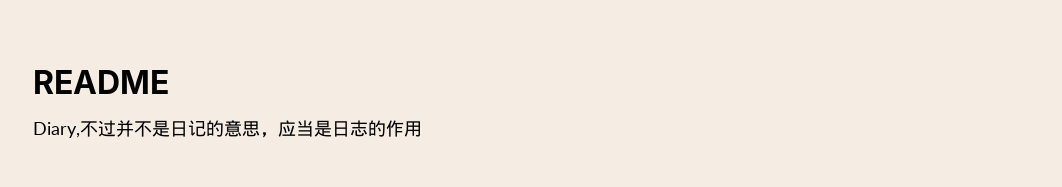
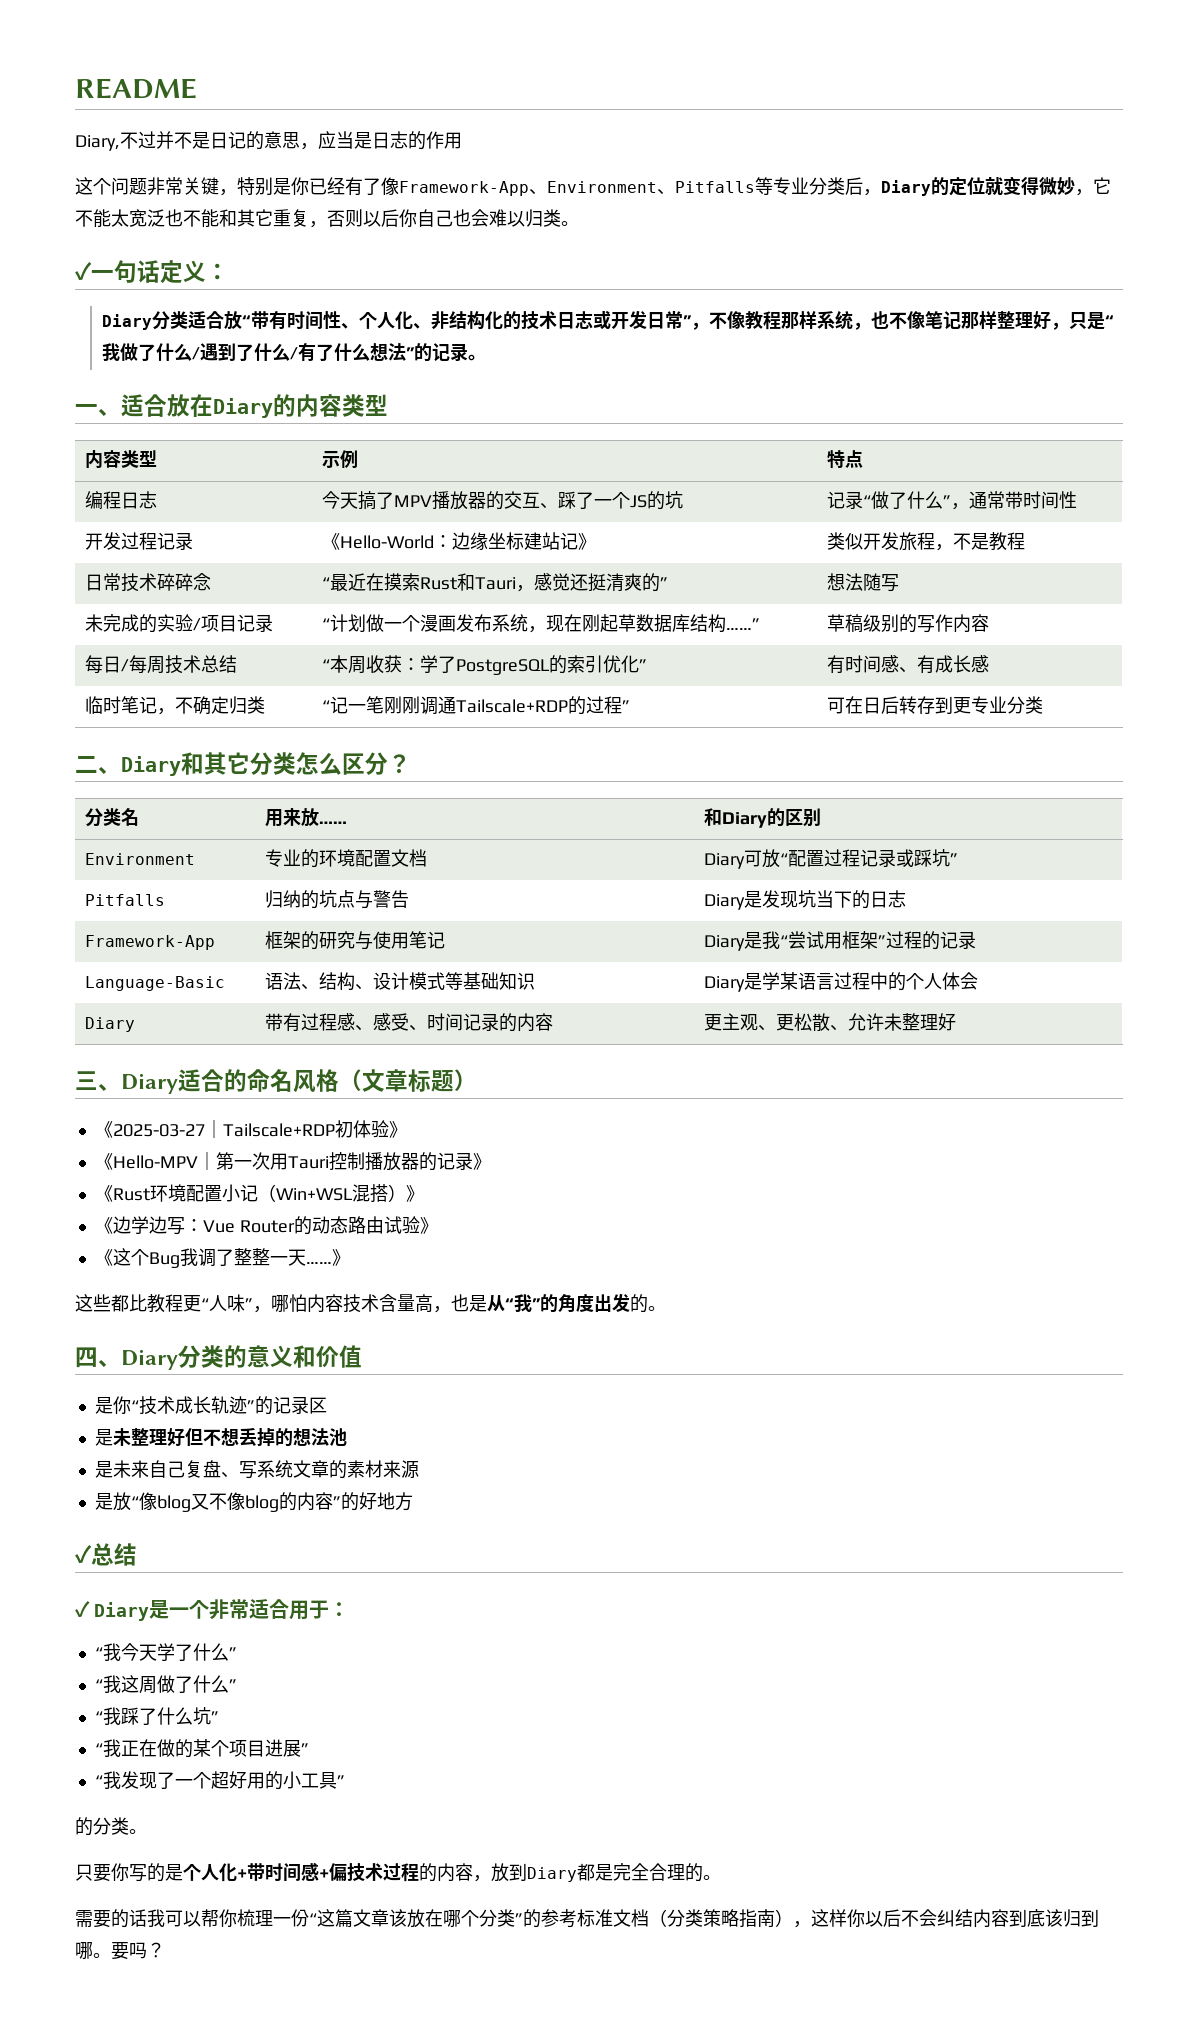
(422, 129) none -> [75,176,1111,196] [75,209,579,228] [75,260,229,284] [102,310,1115,330] [102,343,487,362] [75,394,388,418] [85,450,158,469] [322,450,359,468] [827,450,864,469] [85,491,158,509] [322,491,684,510] [827,491,1078,510] [85,532,194,550] [322,532,597,550] [827,532,1026,551] [85,573,212,592] [322,573,669,592] [827,573,900,592] [85,614,274,633] [322,614,761,633] [827,614,990,633] [85,655,238,674] [322,655,648,675] [827,655,990,674] [85,696,266,715] [322,696,631,715] [827,696,1044,714] [75,752,411,776] [85,808,140,827] [265,808,348,827] [704,808,822,828] [85,853,196,865] [265,849,428,868] [704,849,959,869] [85,894,166,906] [265,890,410,909] [704,890,907,910] [85,935,216,950] [265,931,446,950] [704,931,977,951] [85,976,226,991] [265,972,536,991] [704,972,979,992] [85,1017,136,1032] [265,1013,554,1032] [704,1013,957,1032] [75,1069,477,1094] [94,1120,407,1139] [94,1152,491,1171] [94,1184,424,1203] [94,1216,438,1235] [94,1248,350,1268] [75,1293,666,1313] [75,1345,362,1370] [94,1396,327,1415] [94,1428,347,1447] [94,1460,419,1479] [94,1492,413,1512] [75,1543,137,1566] [75,1599,350,1621] [94,1643,237,1661] [94,1675,237,1694] [94,1707,219,1725] [94,1739,309,1758] [94,1771,345,1790] [75,1817,147,1836] [75,1862,721,1882] [75,1909,1099,1928] [75,1941,165,1960] // 这个问题非常关键，特别是你已经有了像Framework-App、Environment、Pitfalls等专业分类后，Diary的定位就变得微妙，它不能太宽泛也不能和其它重复，否则以后你自己也会难以归类。 // ✓一句话定义： // Diary分类适合放“带有时间性、个人化、非结构化的技术日志或开发日常”，不像教程那样系统，也不像笔记那样整理好，只是“我做了什么/遇到了什么/有了什么想法”的记录。 // 一、适合放在Diary的内容类型 // 内容类型 | 示例 | 特点 // 编程日志 | 今天搞了MPV播放器的交互、踩了一个JS的坑 | 记录“做了什么”，通常带时间性 // 开发过程记录 | 《Hello-World：边缘坐标建站记》 | 类似开发旅程，不是教程 // 日常技术碎碎念 | “最近在摸索Rust和Tauri，感觉还挺清爽的” | 想法随写 // 未完成的实验/项目记录 | “计划做一个漫画发布系统，现在刚起草数据库结构……” | 草稿级别的写作内容 // 每日/每周技术总结 | “本周收获：学了PostgreSQL的索引优化” | 有时间感、有成长感 // 临时笔记，不确定归类 | “记一笔刚刚调通Tailscale+RDP的过程” | 可在日后转存到更专业分类 // 二、Diary和其它分类怎么区分？ // 分类名 | 用来放…… | 和Diary的区别 // Environment | 专业的环境配置文档 | Diary可放“配置过程记录或踩坑” // Pitfalls | 归纳的坑点与警告 | Diary是发现坑当下的日志 // Framework-App | 框架的研究与使用笔记 | Diary是我“尝试用框架”过程的记录 // Language-Basic | 语法、结构、设计模式等基础知识 | Diary是学某语言过程中的个人体会 // Diary | 带有过程感、感受、时间记录的内容 | 更主观、更松散、允许未整理好 // 三、Diary适合的命名风格（文章标题） // 《2025-03-27｜Tailscale+RDP初体验》 // 《Hello-MPV｜第一次用Tauri控制播放器的记录》 // 《Rust环境配置小记（Win+WSL混搭）》 // 《边学边写：Vue Router的动态路由试验》 // 《这个Bug我调了整整一天……》 // 这些都比教程更“人味”，哪怕内容技术含量高，也是从“我”的角度出发的。 // 四、Diary分类的意义和价值 // 是你“技术成长轨迹”的记录区 // 是未整理好但不想丢掉的想法池 // 是未来自己复盘、写系统文章的素材来源 // 是放“像blog又不像blog的内容”的好地方 // ✓总结 // ✓ Diary是一个非常适合用于： // “我今天学了什么” // “我这周做了什么” // “我踩了什么坑” // “我正在做的某个项目进展” // “我发现了一个超好用的小工具” // 的分类。 // 只要你写的是个人化+带时间感+偏技术过程的内容，放到Diary都是完全合理的。 // 需要的话我可以帮你梳理一份“这篇文章该放在哪个分类”的参考标准文档（分类策略指南），这样你以后不会纠结内容到底该归到哪。要吗？

